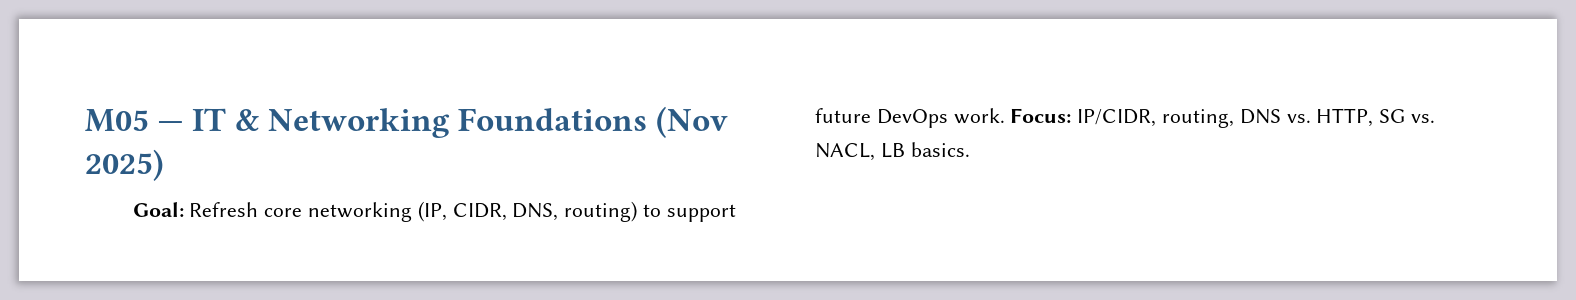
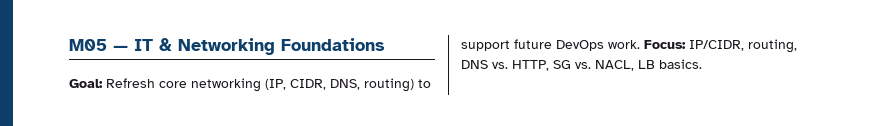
[656,106,729,138] [85,149,164,181] (Nov 2025) -> (385, 44) none

